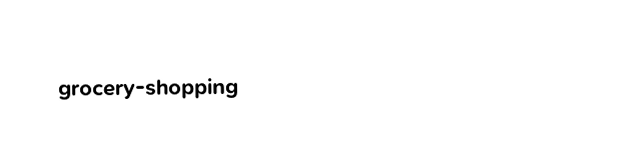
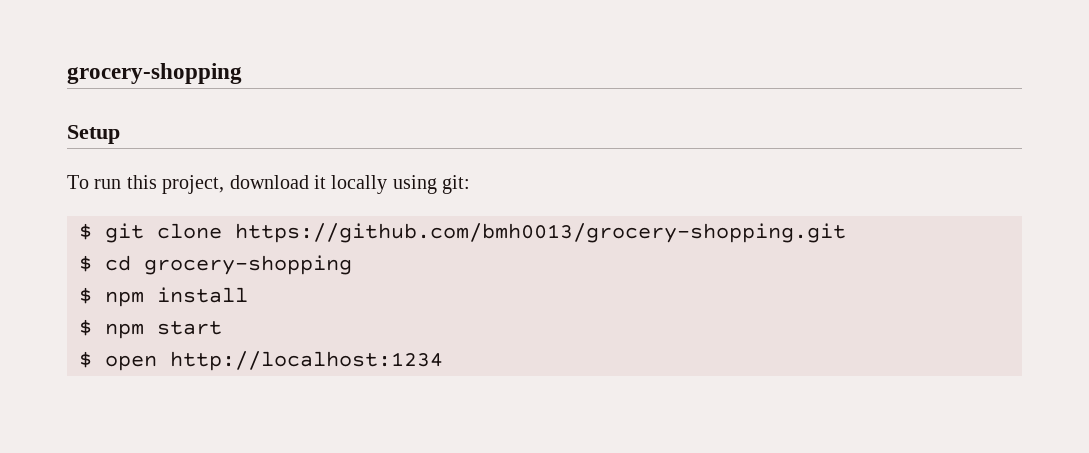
[58,77,239,100] grocery-shopping -> [67,63,242,84] [67,125,120,144] [67,175,471,194] [79,223,846,243] [79,255,352,275] [79,287,248,307] [79,319,222,339] [79,351,443,371] grocery-shopping // Setup // To run this project, download it locally using git: // $ git clone https://github.com/bmh0013/grocery-shopping.git // $ cd grocery-shopping // $ npm install // $ npm start // $ open http://localhost:1234

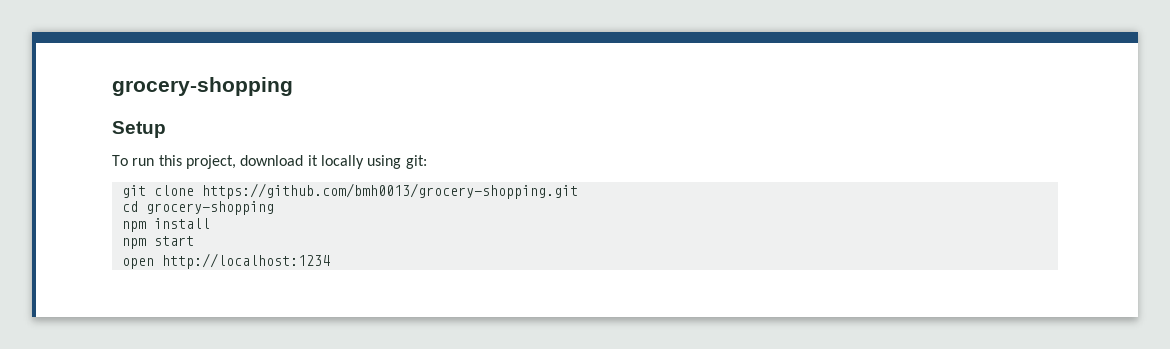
[79,223,92,240] $ -> (427, 162) none
[79,255,92,272] $ -> (578, 191) none
[79,287,92,304] $ -> (274, 208) none
[79,319,92,336] $ -> (210, 223) none
[79,351,92,368] $ -> (194, 241) none

